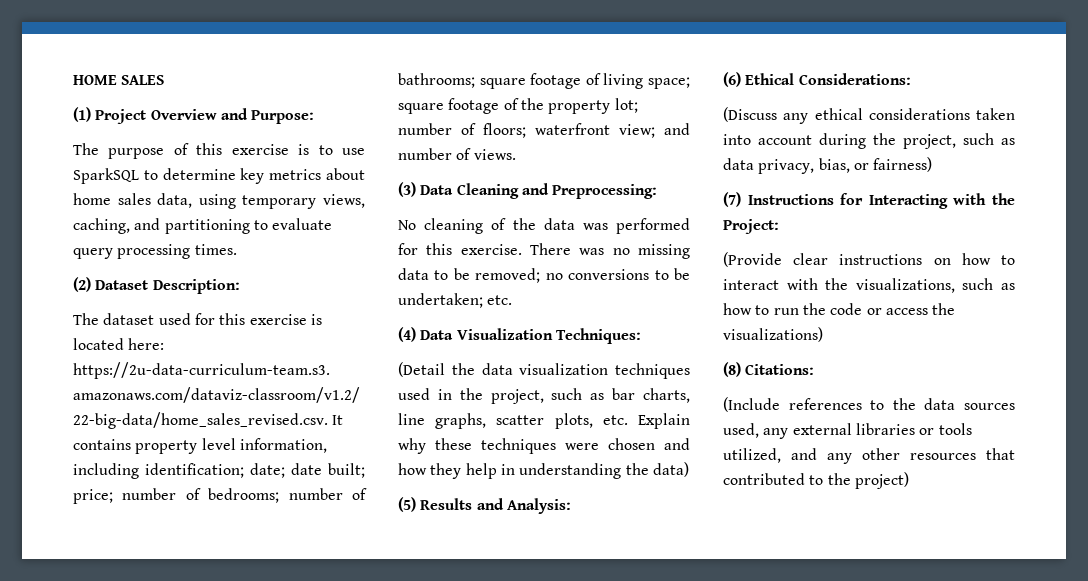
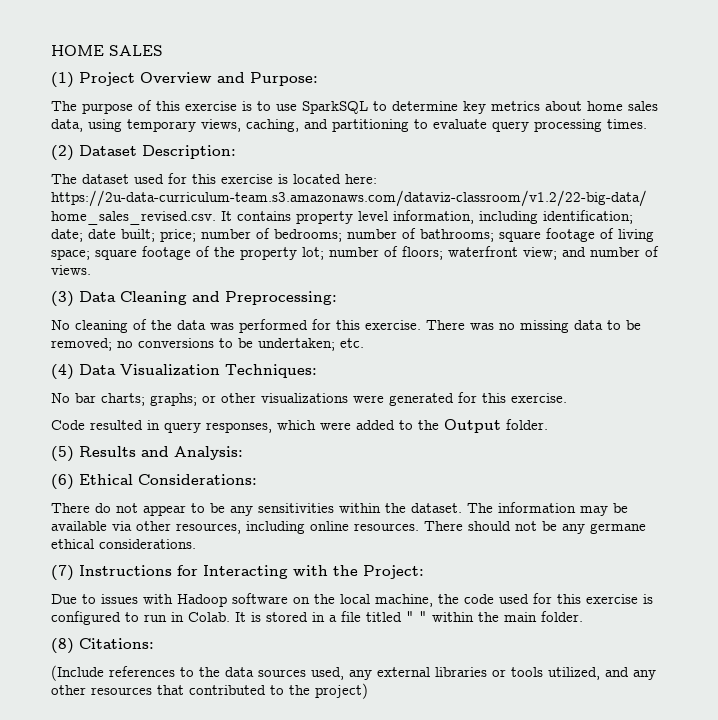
[398,362,690,379] [398,388,690,404] [398,413,690,429] [398,438,690,454] [398,462,689,479] (Detail the data visualization techniques used in the project, such as bar charts, line graphs, scatter plots, etc. Explain why these techniques were chosen and how they help in understanding the data) -> [51,392,567,406] [51,419,548,433] No bar charts; graphs; or other visualizations were generated for this exercise. // Code resulted in query responses, which were added to the Output folder.
[723,107,1015,124] [723,133,1015,149] [723,157,933,174] (Discuss any ethical considerations taken into account during the project, such as data privacy, bias, or fairness) -> [51,502,628,516] [51,521,646,534] [51,539,196,549] There do not appear to be any sensitivities within the dataset. The information may be available via other resources, including online resources. There should not be any germane ethical considerations.
[723,252,1015,267] [723,278,1015,293] [723,303,956,315] [723,327,823,342] (Provide clear instructions on how to interact with the visualizations, such as how to run the code or access the visualizations) -> [51,593,653,607] [51,611,583,625] Due to issues with Hadoop software on the local machine, the code used for this exercise is configured to run in Colab. It is stored in a file titled " " within the main folder.

